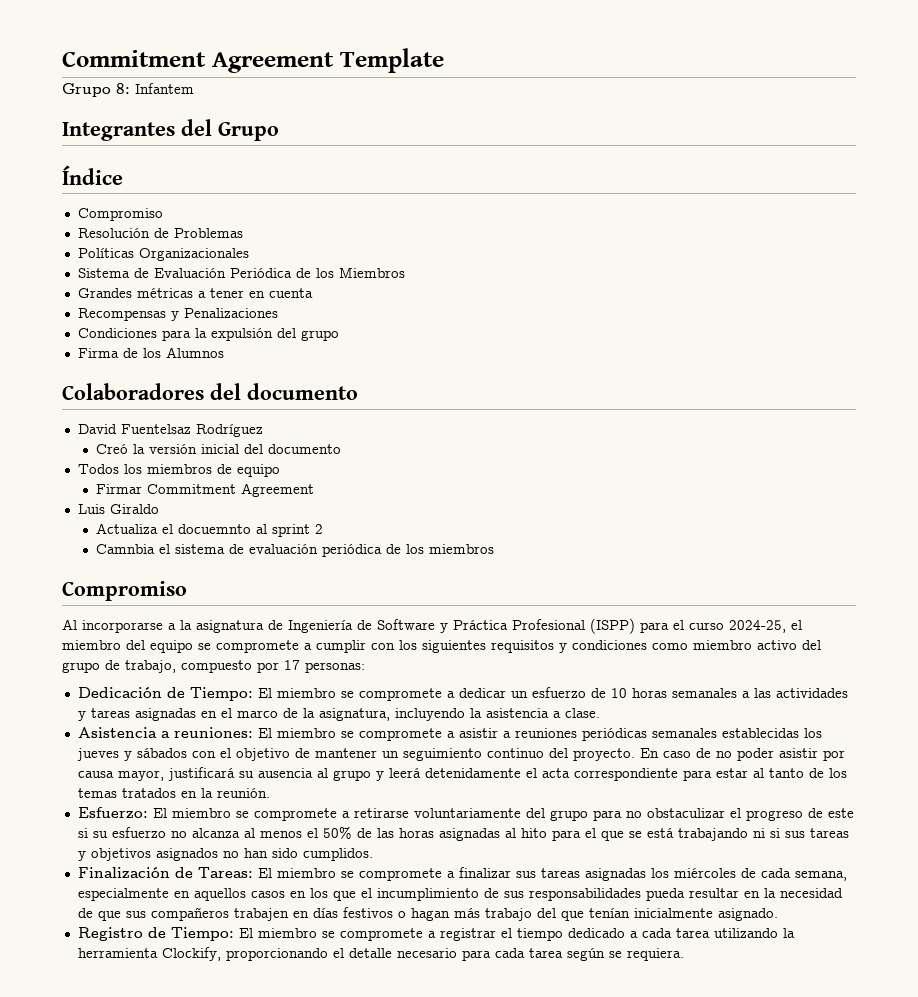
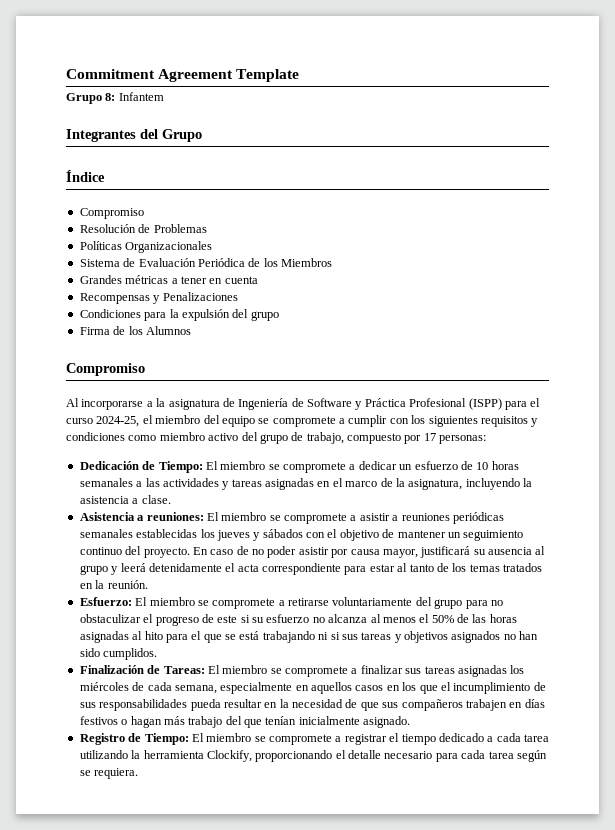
[62,383,358,400] [77,424,263,437] [96,444,342,454] [77,464,280,477] [96,483,315,497] [77,504,159,514] [96,523,324,537] [96,544,495,557] // Colaboradores del documento // David Fuentelsaz Rodríguez // Creó la versión inicial del documento // Todos los miembros de equipo // Firmar Commitment Agreement // Luis Giraldo // Actualiza el docuemnto al sprint 2 // Camnbia el sistema de evaluación periódica de los miembros -> (191, 330) none

